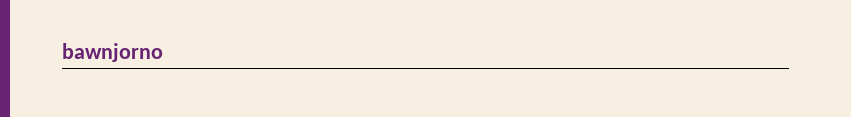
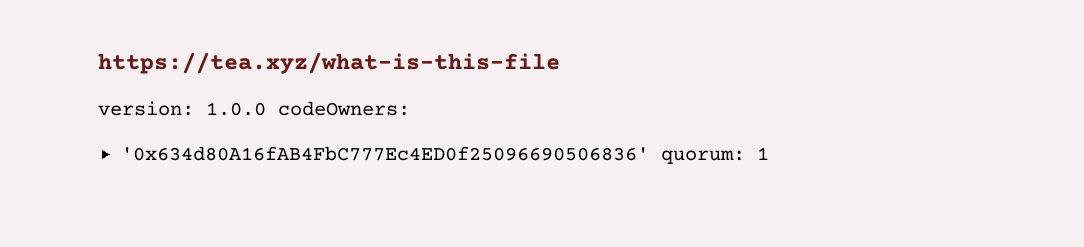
[62,43,163,62] bawnjorno -> [98,52,560,74] [98,101,410,116] [120,146,769,164] https://tea.xyz/what-is-this-file // version: 1.0.0 codeOwners: // '0x634d80A16fAB4FbC777Ec4ED0f25096690506836' quorum: 1

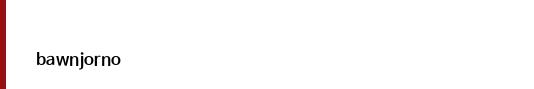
[98,52,560,74] [98,101,410,116] [120,146,769,164] https://tea.xyz/what-is-this-file // version: 1.0.0 codeOwners: // '0x634d80A16fAB4FbC777Ec4ED0f25096690506836' quorum: 1 -> [36,52,121,70] bawnjorno

